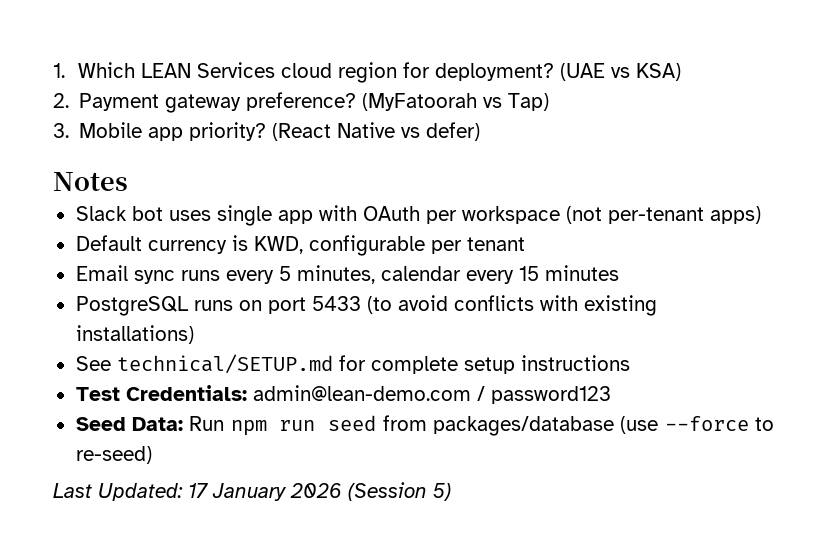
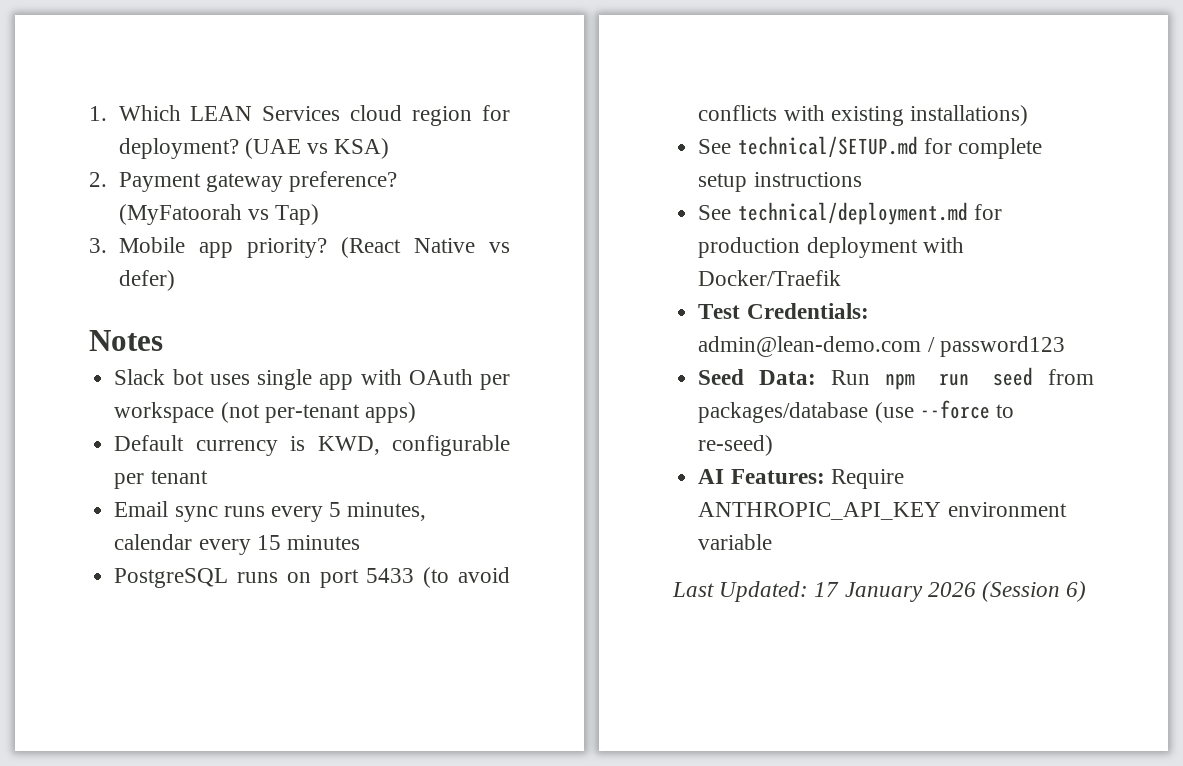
(630, 363) none -> [698,202,1002,225] [698,237,964,258] [698,270,842,286] // See technical/deployment.md for production deployment with Docker/Traefik
(152, 455) none -> [698,469,904,489] [698,502,1067,520] [698,534,773,550] // AI Features: Require ANTHROPIC_API_KEY environment variable
[433,483,451,501] 5) -> [1066,581,1087,602] 6)

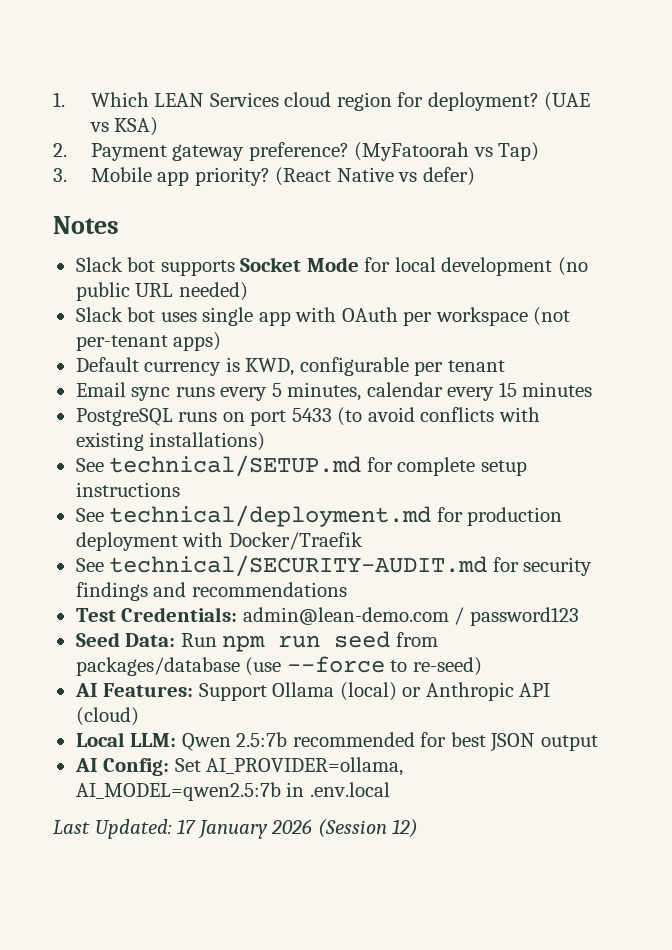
(163, 340) none -> [75,257,588,276] [75,282,248,301] // Slack bot supports Socket Mode for local development (no public URL needed)
(842, 278) none -> [75,555,593,577] [75,582,347,601] // See technical/SECURITY-AUDIT.md for security findings and recommendations
[830,469,904,489] [698,502,1067,520] [698,534,773,550] Require ANTHROPIC_API_KEY environment variable -> [198,682,551,701] [75,707,139,726] [75,732,598,752] [74,757,404,776] [75,782,390,801] Support Ollama (local) or Anthropic API (cloud) // Local LLM: Qwen 2.5:7b recommended for best JSON output // AI Config: Set AI_PROVIDER=ollama, AI_MODEL=qwen2.5:7b in .env.local
[1066,581,1087,602] 6) -> [392,819,419,838] 12)

